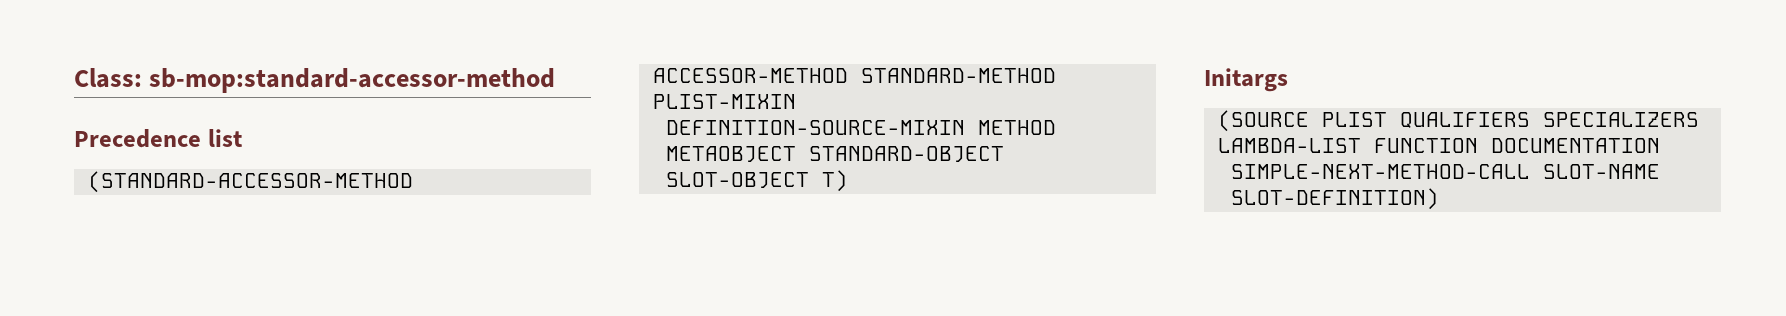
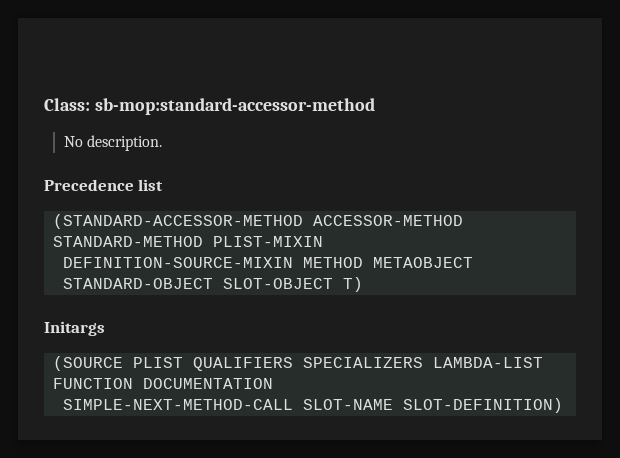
(556, 80) none -> [63,135,163,151] // No description.

